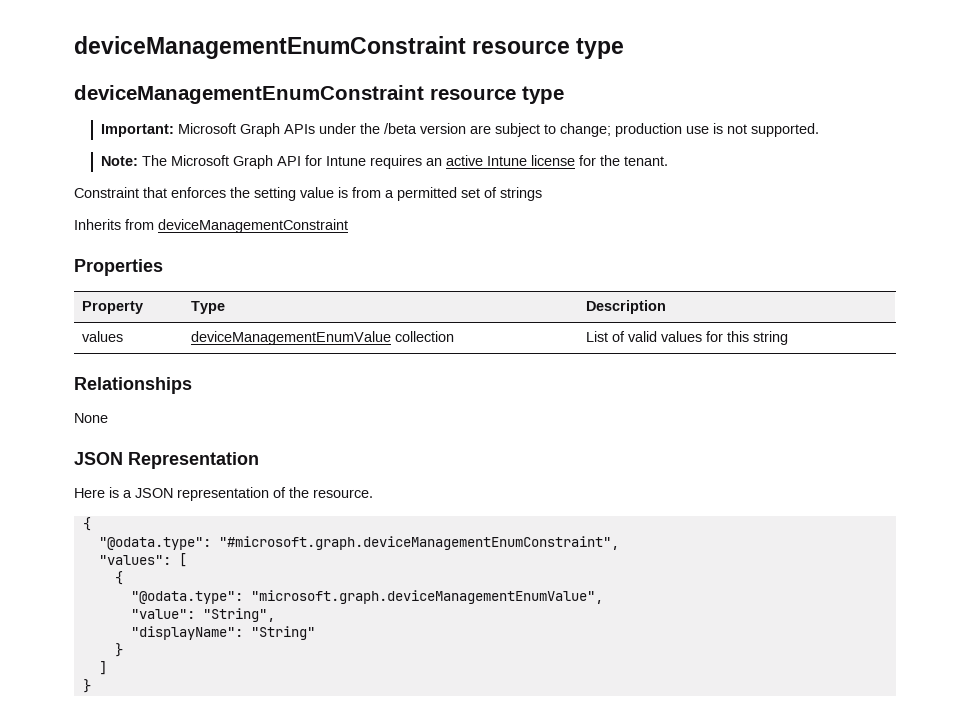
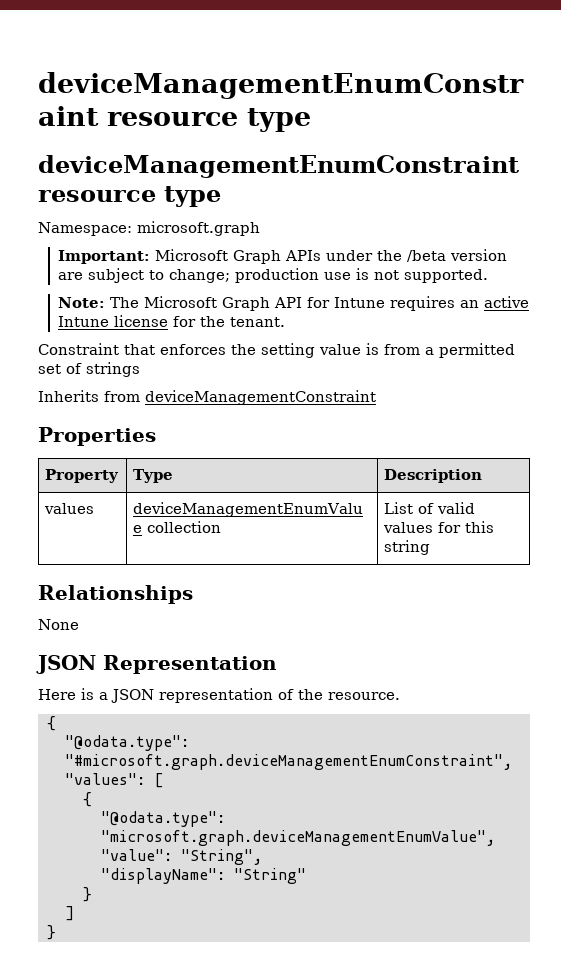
(564, 95) none -> [38,221,260,236] // Namespace: microsoft.graph

